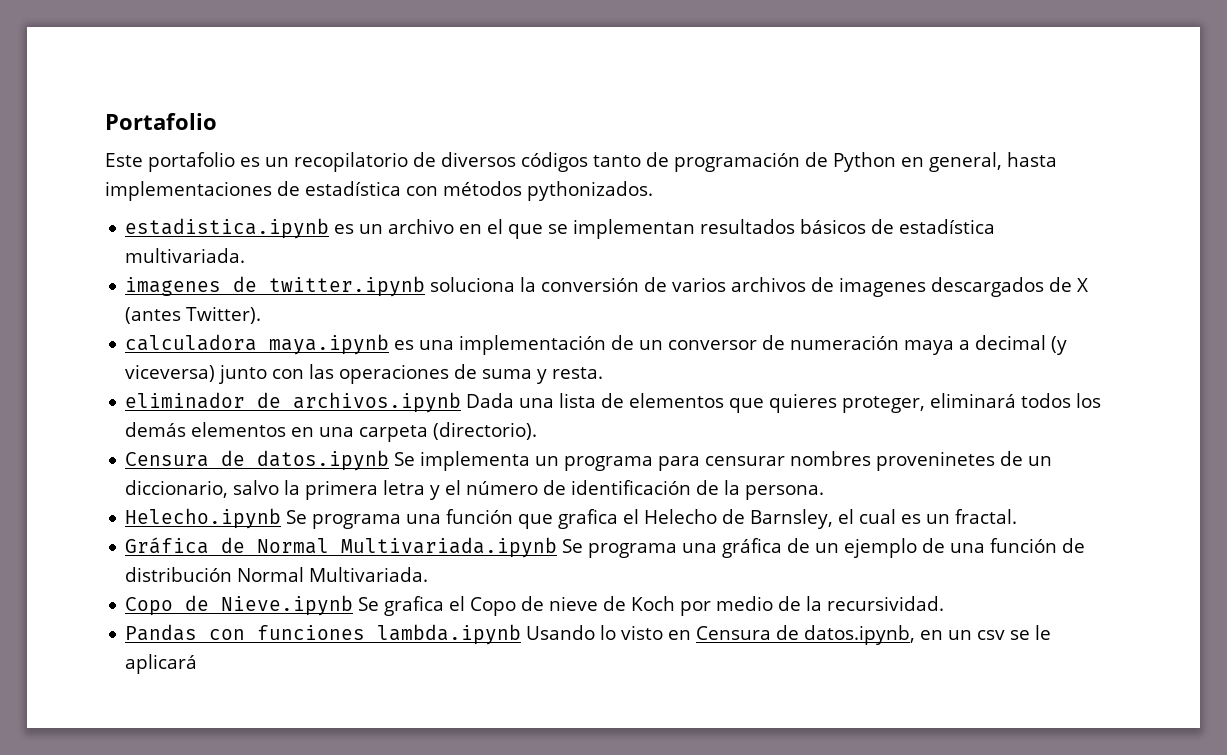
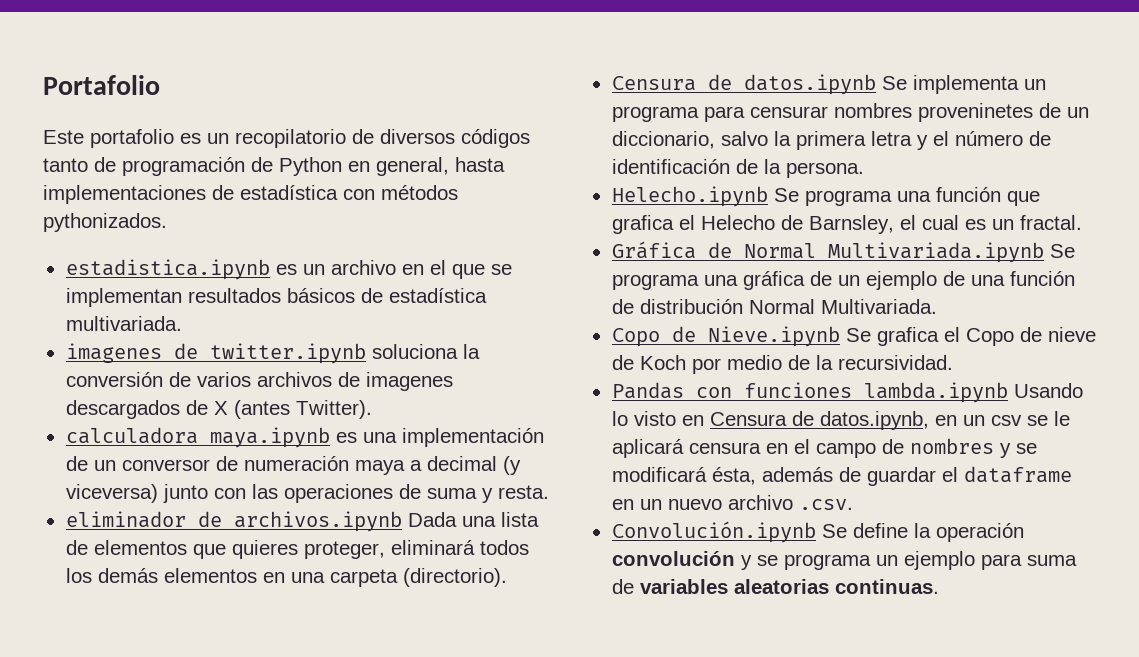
(198, 664) none -> [688,438,1037,458] [611,466,1072,486] [611,495,853,510] [611,521,1024,543] [611,551,1077,570] [611,579,939,594] censura en el campo de nombres y se modificará ésta, además de guardar el dataframe en un nuevo archivo .csv. // Convolución.ipynb Se define la operación convolución y se programa un ejemplo para suma de variables aleatorias continuas.

